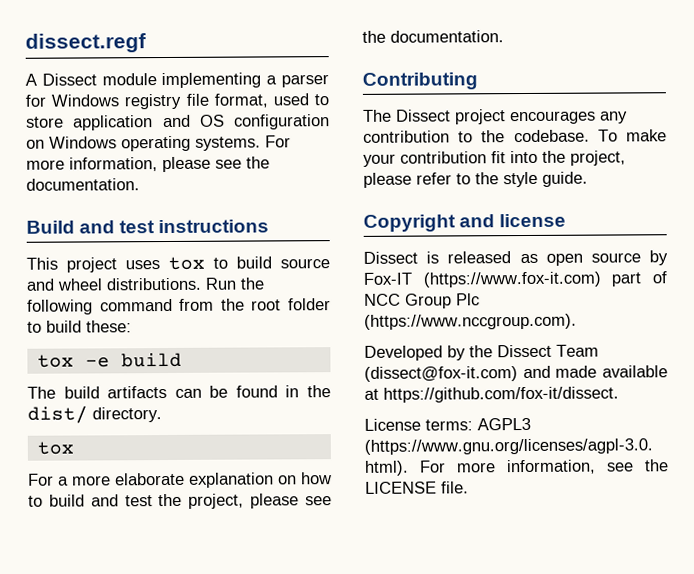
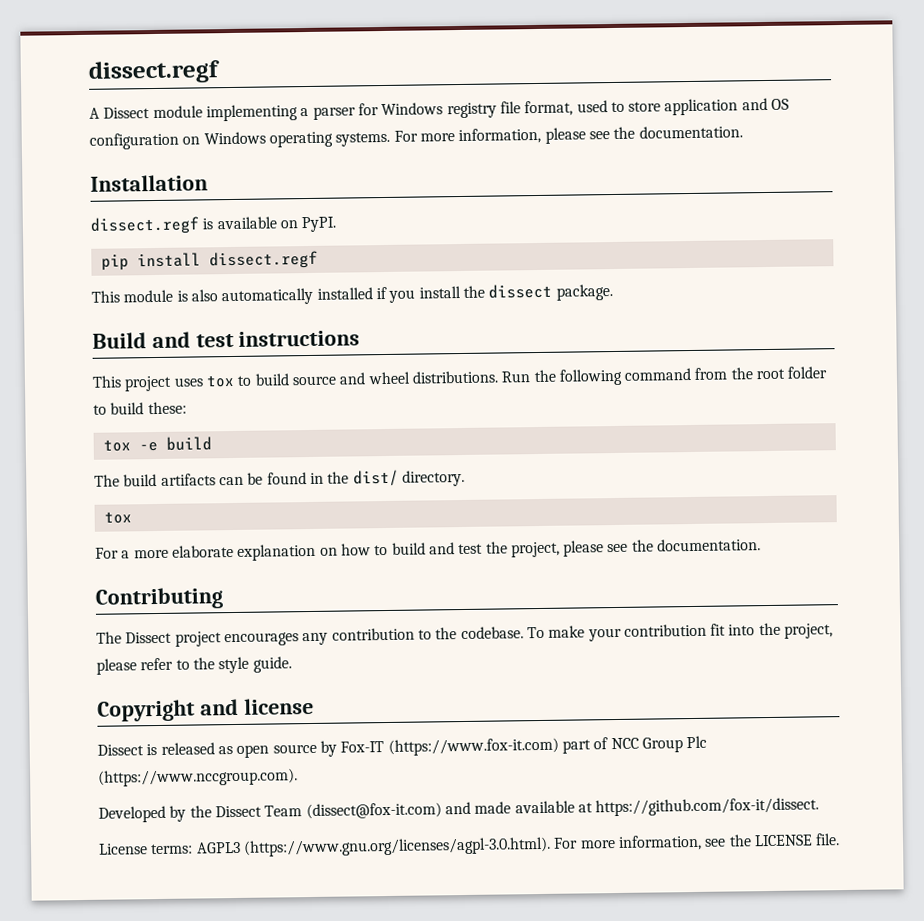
(140, 184) none -> [90,174,208,192] [90,216,337,235] [100,250,318,271] [91,283,613,306] // Installation // dissect.regf is available on PyPI. // pip install dissect.regf // This module is also automatically installed if you install the dissect package.

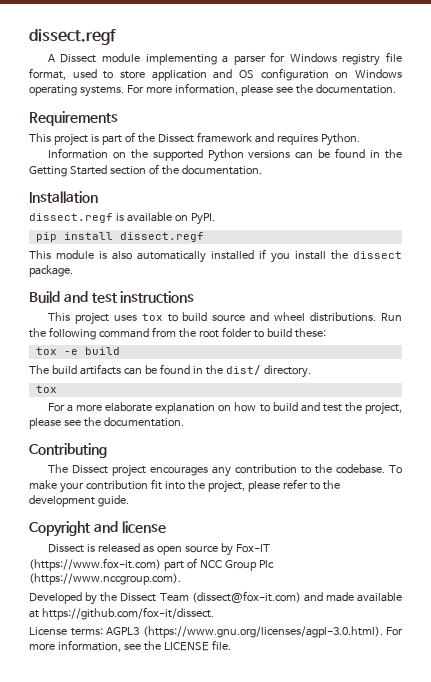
(743, 132) none -> [29,111,118,126] [29,132,360,146] [47,148,403,162] [29,164,262,177] // Requirements // This project is part of the Dissect framework and requires Python. // Information on the supported Python versions can be found in the Getting Started section of the documentation.
[218,656,250,674] style -> [29,495,95,507] development

